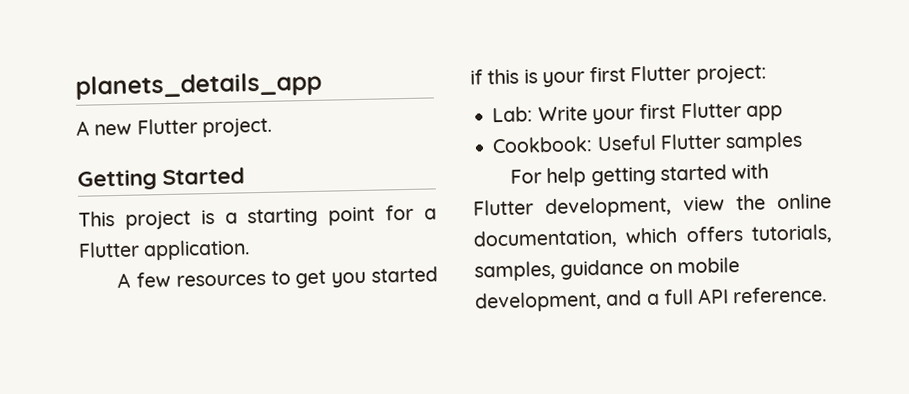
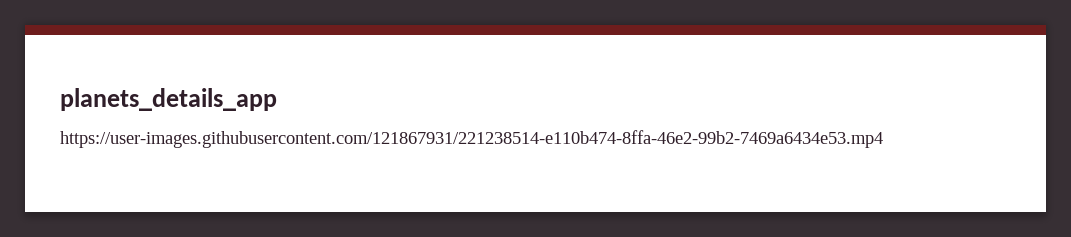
[76,117,272,138] [77,167,246,191] [78,204,437,230] [78,239,251,261] [117,266,438,289] [470,64,767,88] [492,102,783,125] [492,131,804,154] [510,163,770,188] [473,193,832,219] [473,224,833,250] [474,257,740,282] [475,286,828,313] A new Flutter project. // Getting Started // This project is a starting point for a Flutter application. // A few resources to get you started if this is your first Flutter project: // Lab: Write your first Flutter app // Cookbook: Useful Flutter samples // For help getting started with Flutter development, view the online documentation, which offers tutorials, samples, guidance on mobile development, and a full API reference. -> [60,130,883,148] https://user-images.githubusercontent.com/121867931/221238514-e110b474-8ffa-46e2-99b2-7469a6434e53.mp4

